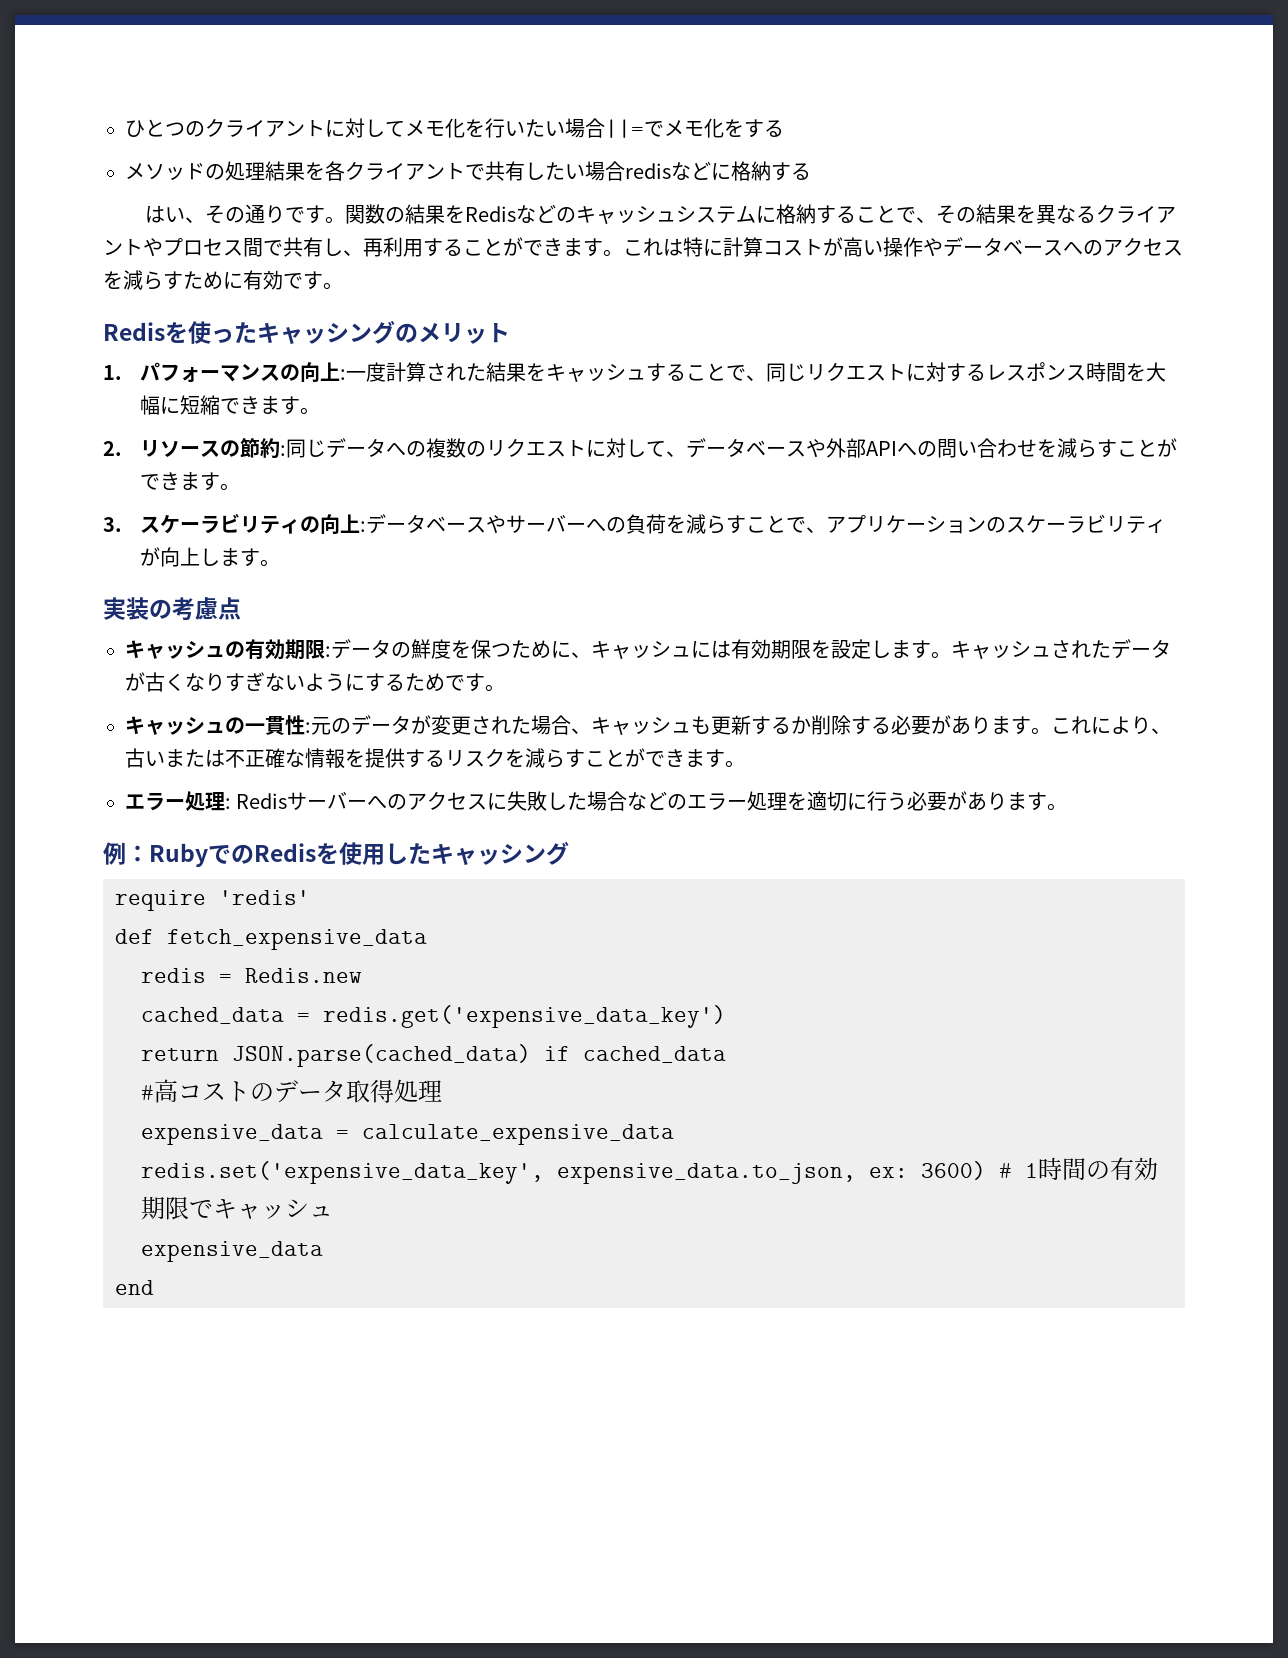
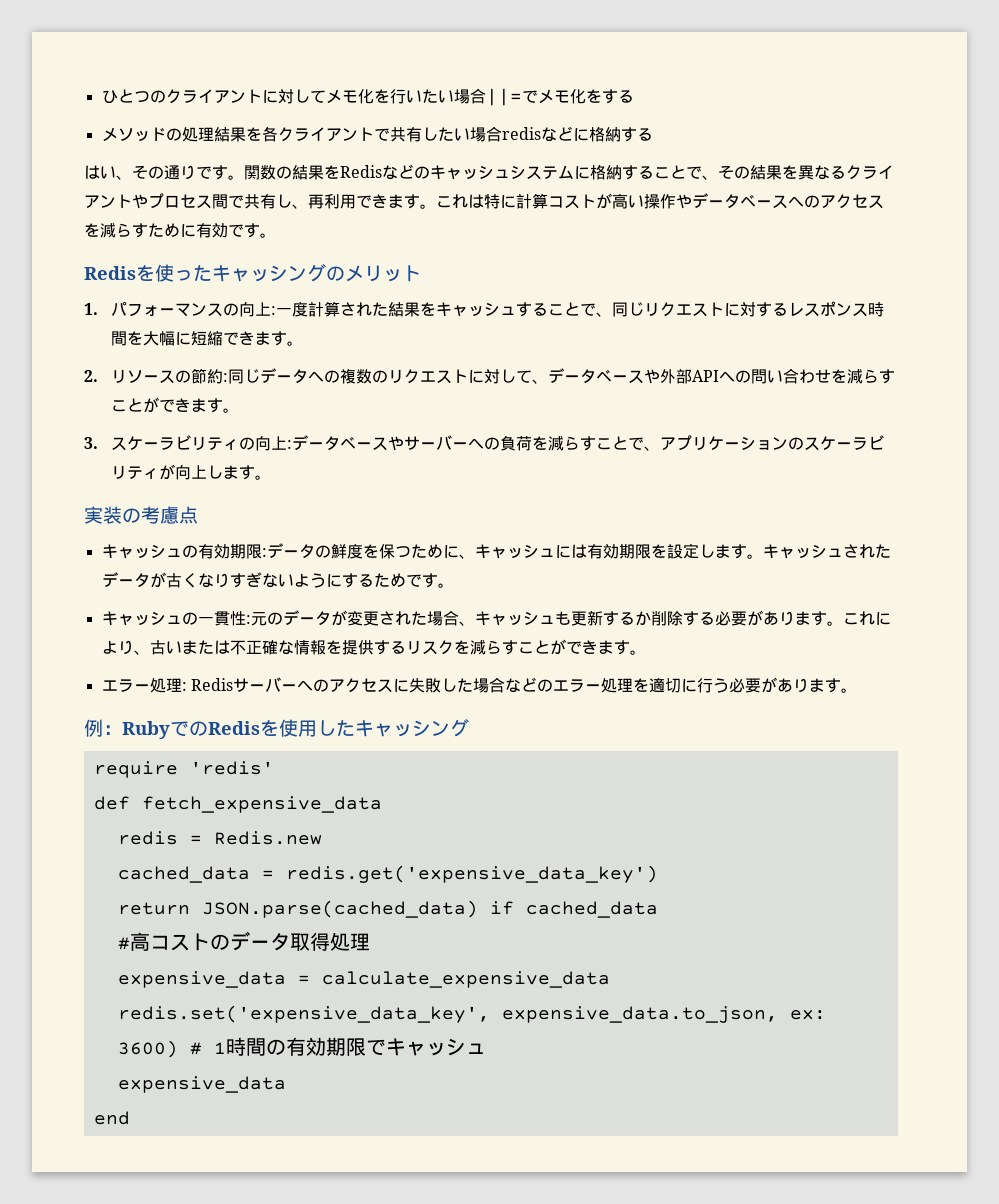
[423,237,523,257] することが -> (356, 201) none

